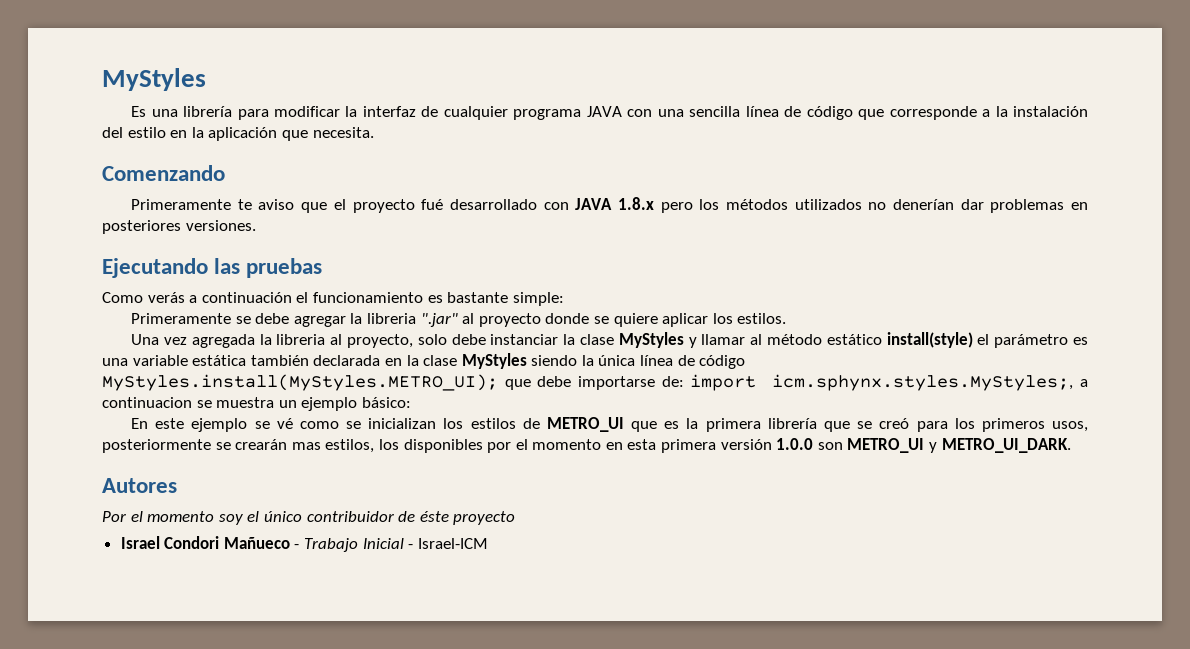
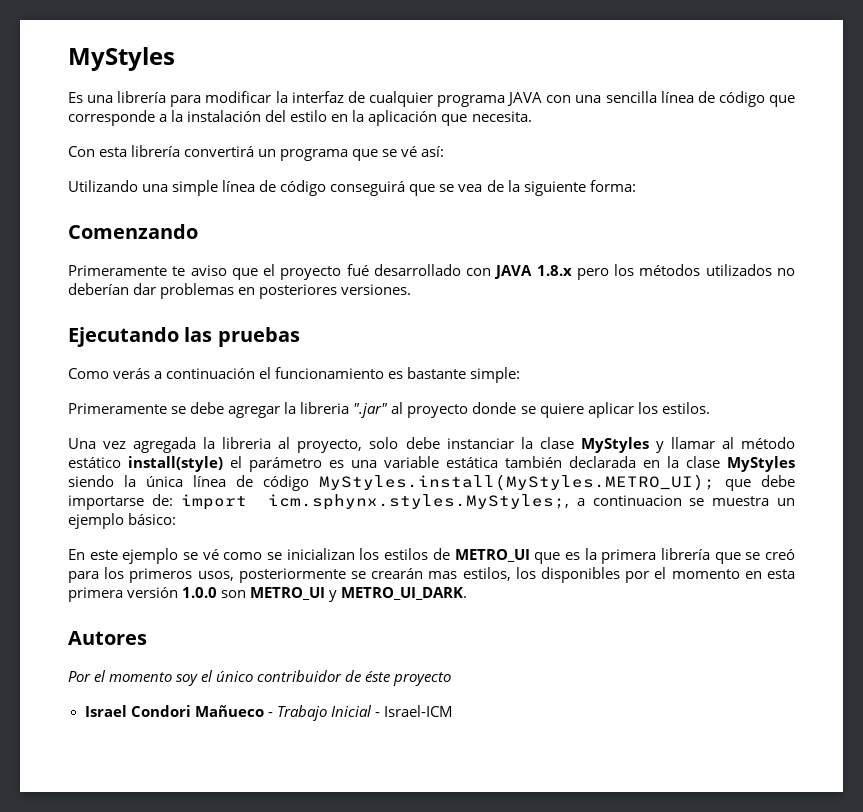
(374, 132) none -> [68,145,445,161] [68,180,636,196] // Con esta librería convertirá un programa que se vé así: // Utilizando una simple línea de código conseguirá que se vea de la siguiente forma:
[892,199,954,210] denerían -> [68,283,129,295] deberían

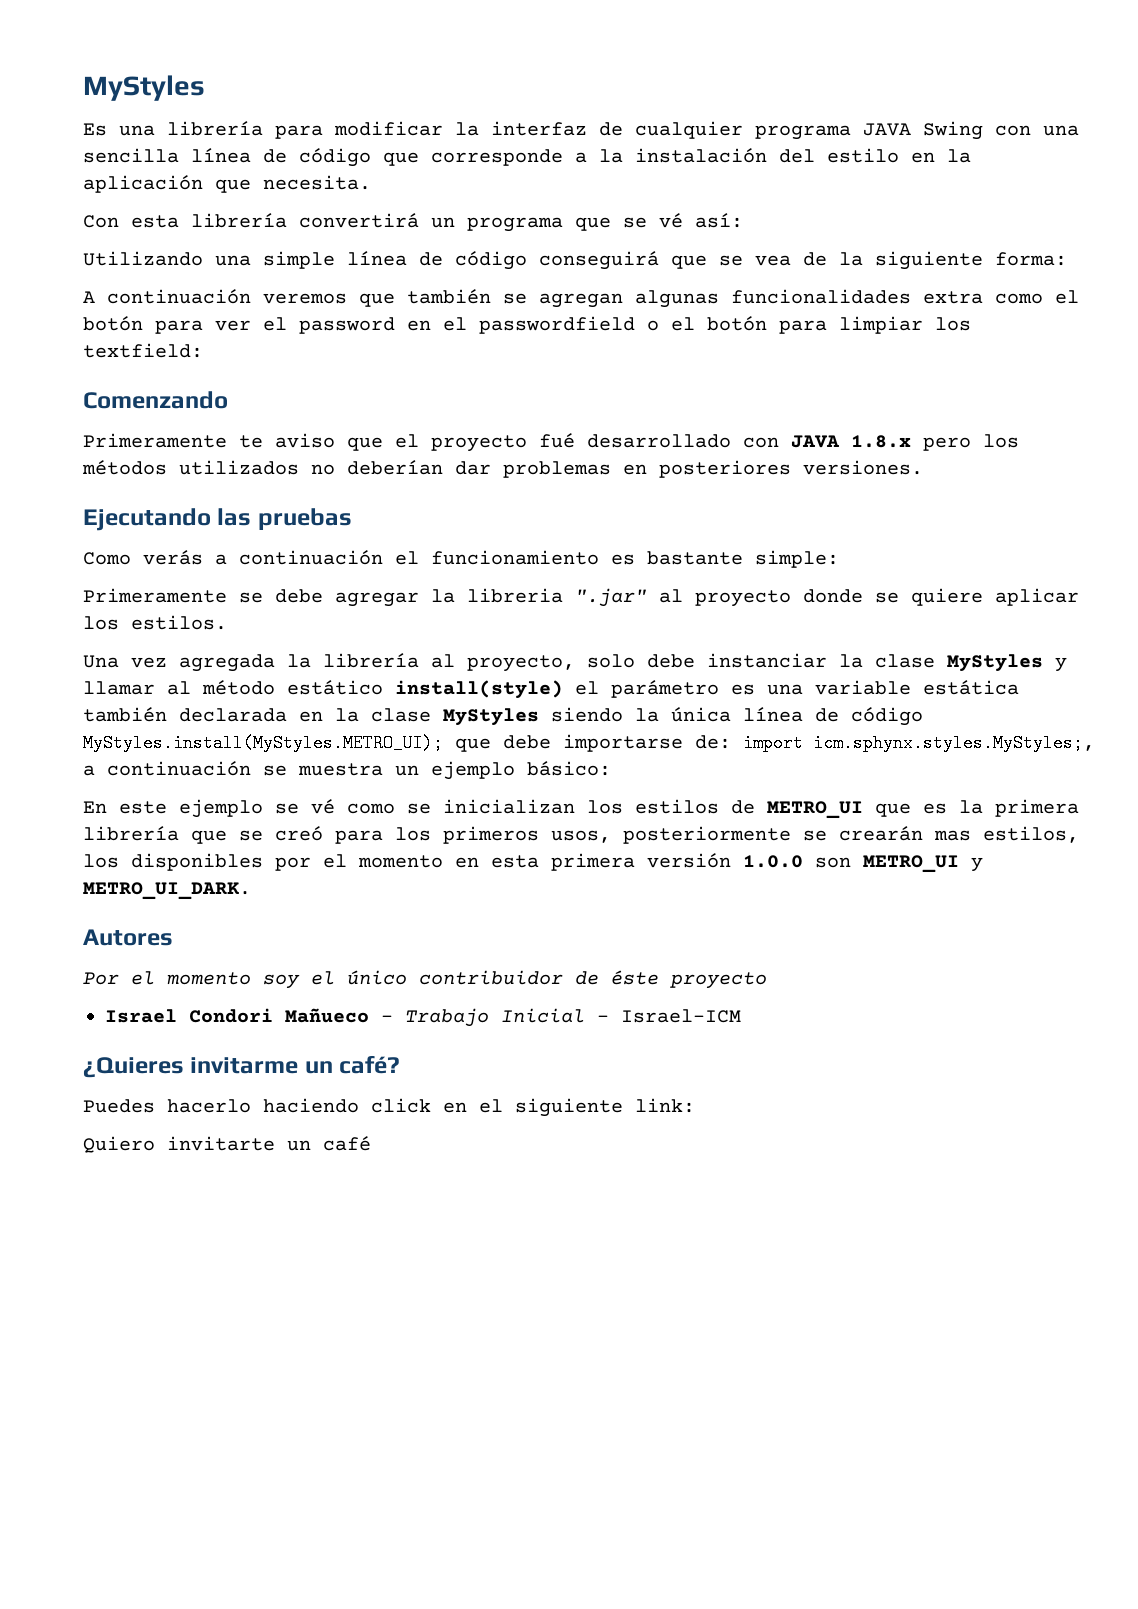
(543, 99) none -> [923,121,983,140] Swing
(636, 186) none -> [83,289,1079,308] [83,316,971,334] [83,343,203,358] // A continuación veremos que también se agregan algunas funcionalidades extra como el botón para ver el password en el passwordfield o el botón para limpiar los textfield:
[222,437,272,449] libreria -> [323,653,419,668] librería
[592,495,682,506] continuacion -> [107,761,251,776] continuación
(453, 711) none -> [83,1055,401,1078] [83,1098,695,1117] [83,1136,371,1153] // ¿Quieres invitarme un café? // Puedes hacerlo haciendo click en el siguiente link: // Quiero invitarte un café

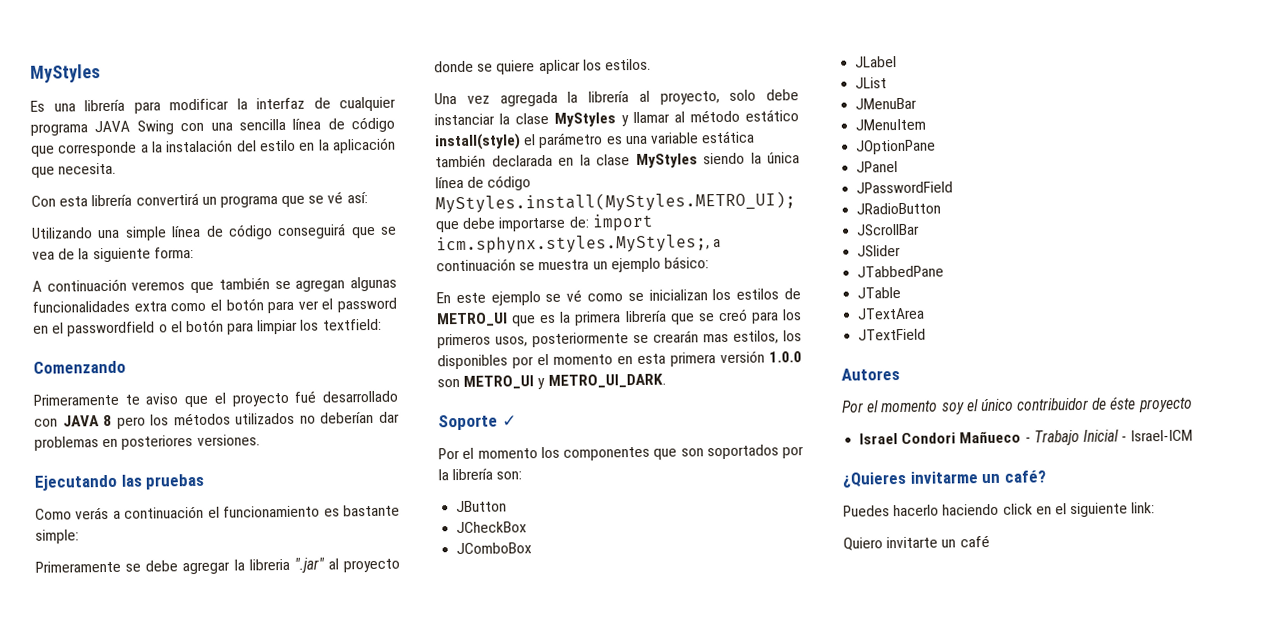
[851,435,911,448] 1.8.x -> [103,414,113,427] 8
(251, 891) none -> [438,414,517,431] [438,444,804,461] [438,468,523,481] [456,500,508,513] [456,521,528,534] [456,542,533,555] [855,56,898,68] [855,77,888,89] [855,97,918,110] [855,118,927,131] [856,139,937,155] [856,161,899,173] [856,181,954,194] [856,202,942,215] [856,223,921,236] [857,244,902,257] [857,265,945,278] [857,286,902,299] [857,307,926,320] [858,328,927,341] // Soporte ✓ // Por el momento los componentes que son soportados por la librería son: // JButton // JCheckBox // JComboBox // JLabel // JList // JMenuBar // JMenuItem // JOptionPane // JPanel // JPasswordField // JRadioButton // JScrollBar // JSlider // JTabbedPane // JTable // JTextArea // JTextField

